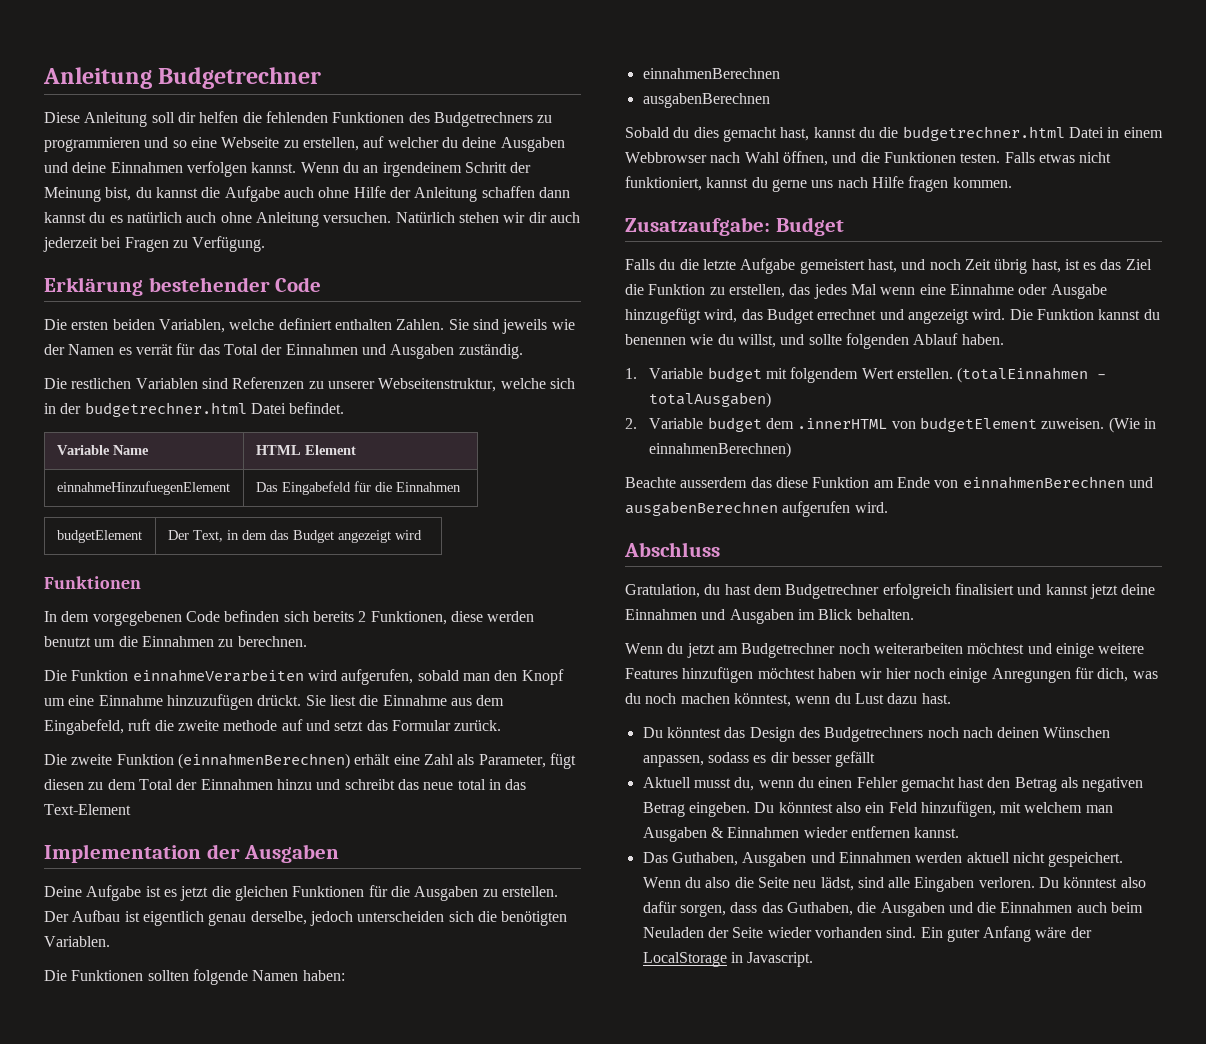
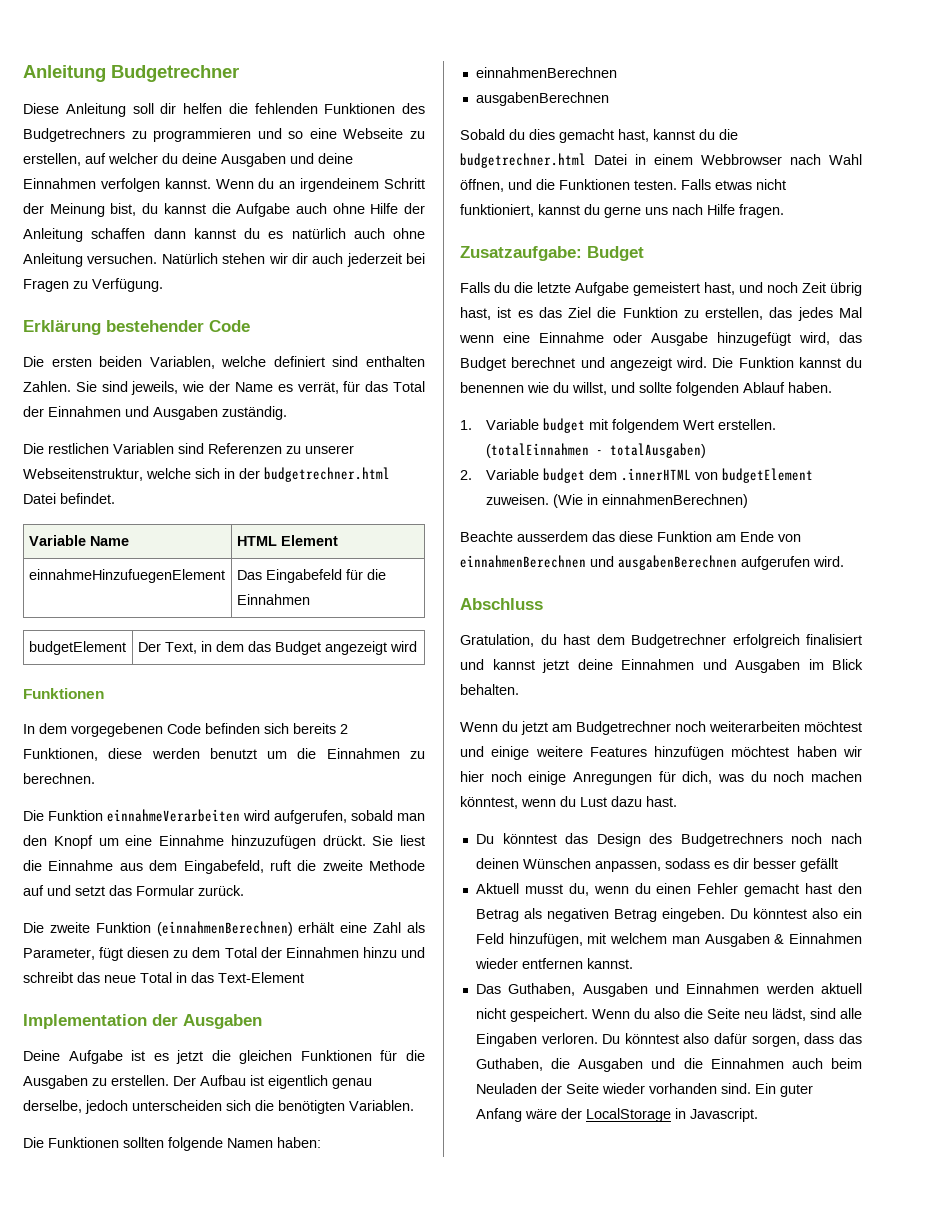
(332, 324) none -> [332,356,359,367] sind
[502,319,548,334] jeweils -> [131,381,179,395] jeweils,
[68,344,173,355] Namen es verrät -> [234,382,339,394] Name es verrät,
[223,720,278,731] methode -> [369,860,425,871] Methode
[457,779,486,790] total -> [140,972,172,983] Total
[908,176,1012,192] fragen kommen. -> [739,204,784,218] fragen.
[817,309,877,320] errechnet -> [511,357,576,368] berechnet

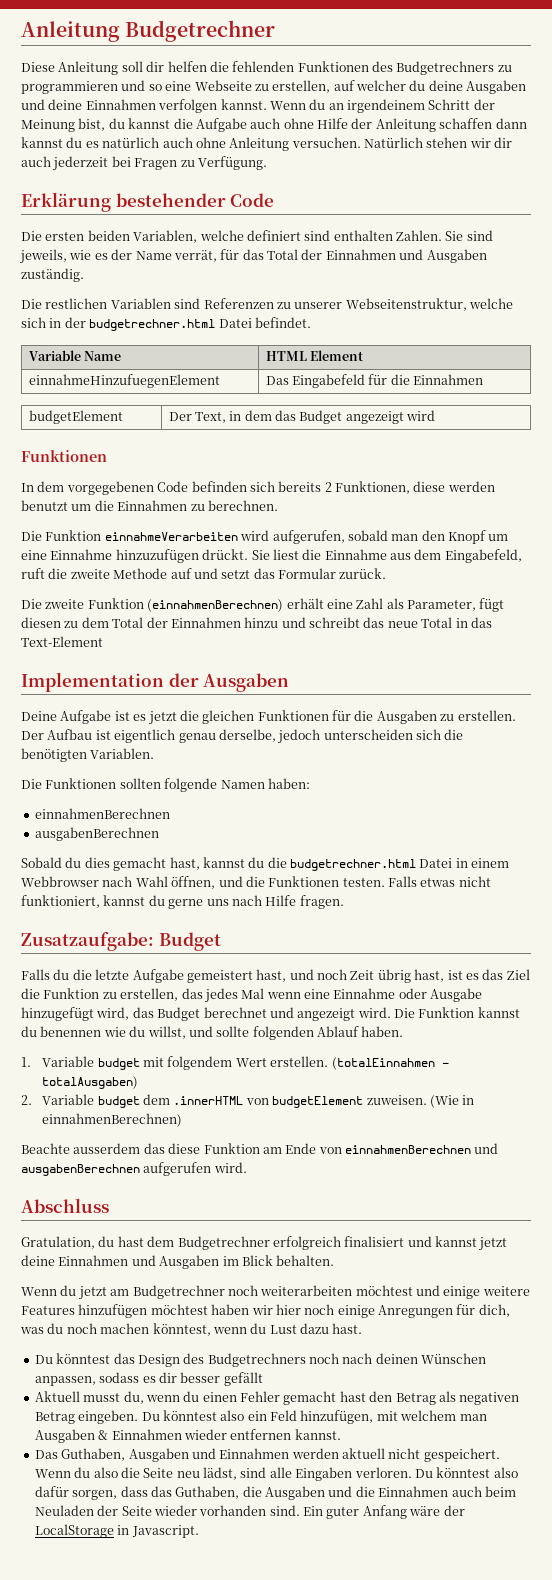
(205, 386) none -> [94,253,108,260] es
[277,384,293,392] es -> (172, 255) none

